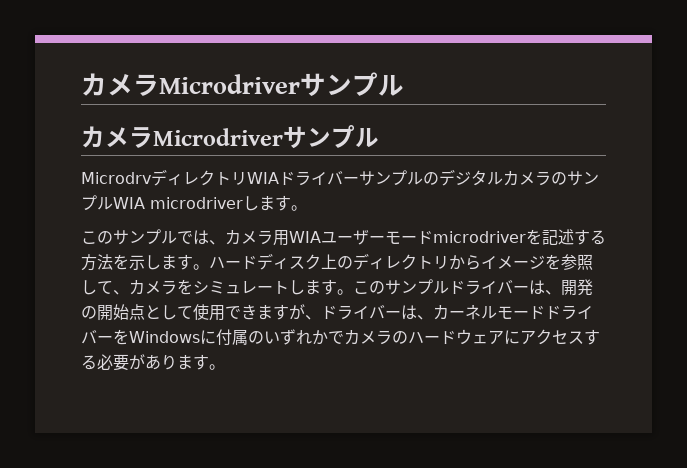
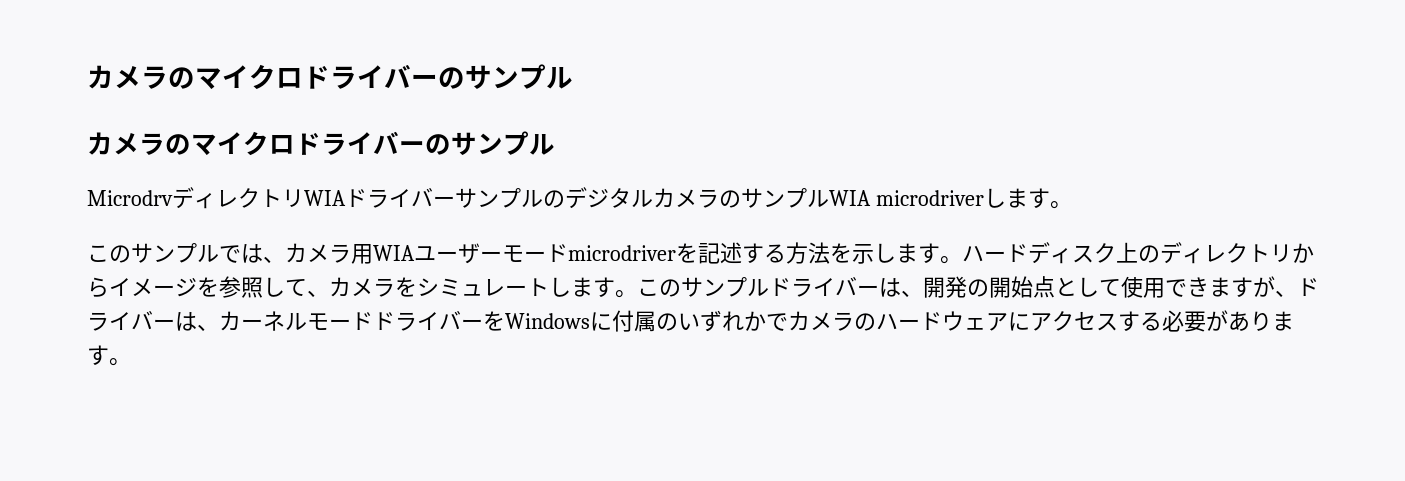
[81,72,404,97] [81,126,283,148] カメラMicrodriverサンプル // カメラMicrodriver -> [87,64,573,90] [87,131,451,156] カメラのマイクロドライバーのサンプル // カメラのマイクロドライバーの

